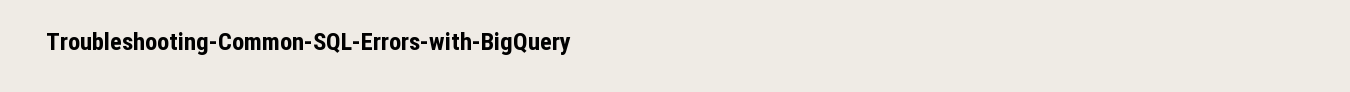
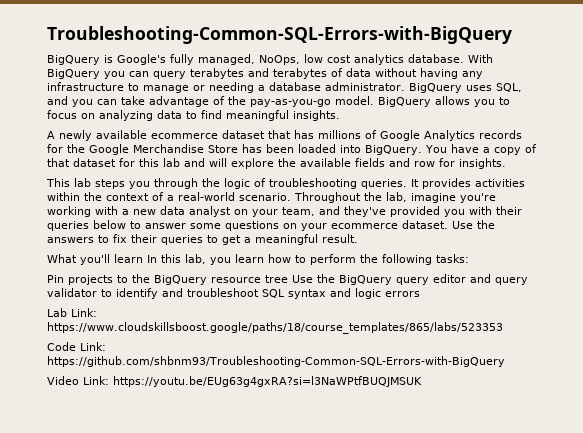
(571, 43) none -> [47,54,493,65] [47,68,483,79] [47,82,522,93] [47,96,510,107] [47,110,340,121] [47,130,522,141] [47,144,537,155] [47,158,506,169] [46,178,525,189] [47,192,496,203] [47,206,522,217] [47,220,495,231] [47,234,358,245] [47,254,469,265] [47,274,528,285] [47,288,420,299] [47,308,97,317] [47,322,503,334] [47,342,106,351] [47,356,505,367] [47,376,422,387] // BigQuery is Google's fully managed, NoOps, low cost analytics database. With BigQuery you can query terabytes and terabytes of data without having any infrastructure to manage or needing a database administrator. BigQuery uses SQL, and you can take advantage of the pay-as-you-go model. BigQuery allows you to focus on analyzing data to find meaningful insights. // A newly available ecommerce dataset that has millions of Google Analytics records for the Google Merchandise Store has been loaded into BigQuery. You have a copy of that dataset for this lab and will explore the available fields and row for insights. // This lab steps you through the logic of troubleshooting queries. It provides activities within the context of a real-world scenario. Throughout the lab, imagine you're working with a new data analyst on your team, and they've provided you with their queries below to answer some questions on your ecommerce dataset. Use the answers to fix their queries to get a meaningful result. // What you'll learn In this lab, you learn how to perform the following tasks: // Pin projects to the BigQuery resource tree Use the BigQuery query editor and query validator to identify and troubleshoot SQL syntax and logic errors // Lab Link: https://www.cloudskillsboost.google/paths/18/course_templates/865/labs/523353 // Code Link: https://github.com/shbnm93/Troubleshooting-Common-SQL-Errors-with-BigQuery // Video Link: https://youtu.be/EUg63g4gxRA?si=l3NaWPtfBUQJMSUK

